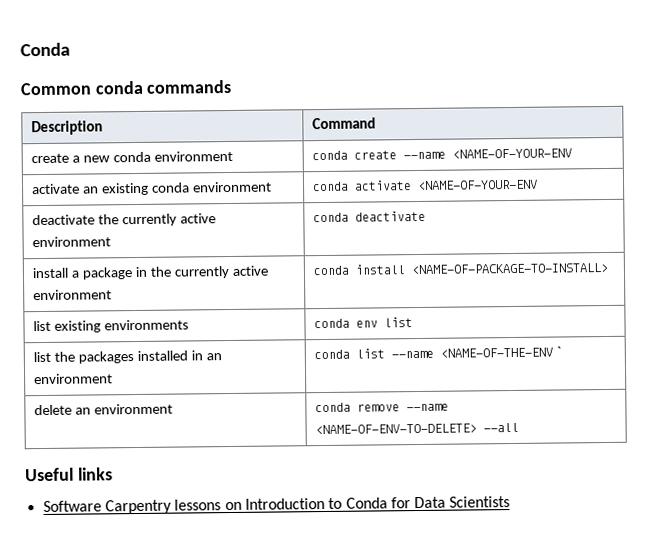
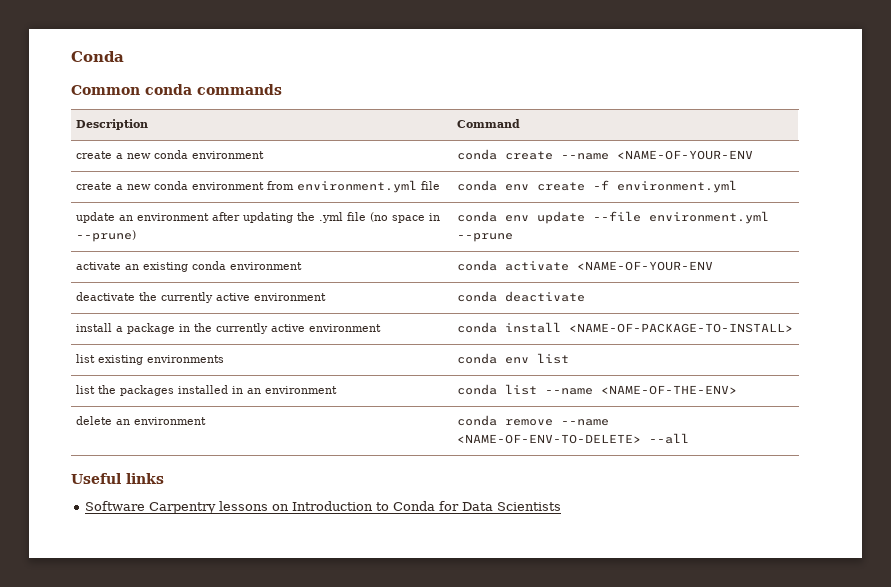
(573, 153) none -> [76,180,441,193] [457,180,738,193] [76,212,441,223] [76,230,137,242] [457,211,770,224] [457,233,514,242] // create a new conda environment from environment.yml file | conda env create -f environment.yml // update an environment after updating the .yml file (no space in --prune) | conda env update --file environment.yml --prune
[440,346,562,358] <NAME-OF-THE-ENV ` -> [601,385,738,395] <NAME-OF-THE-ENV>

